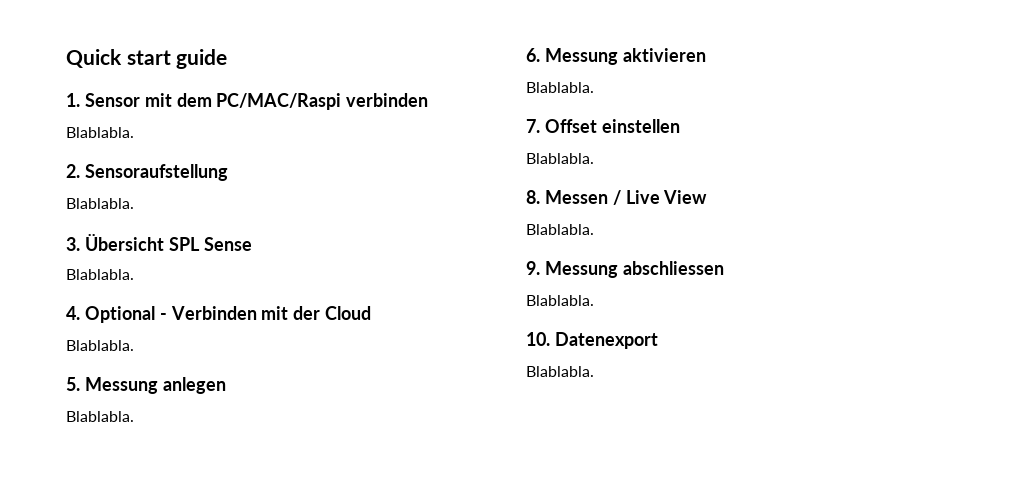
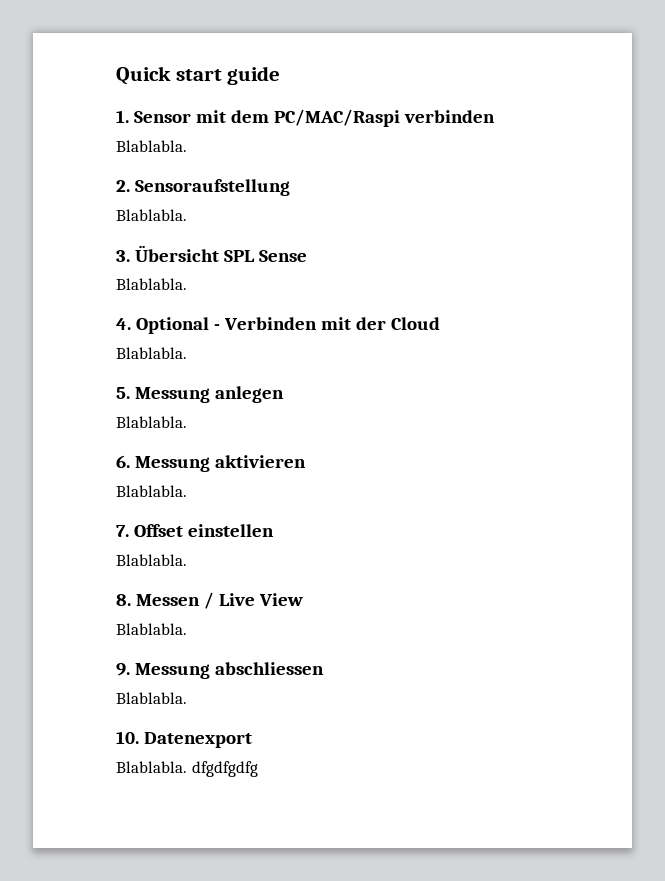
(594, 371) none -> [191,761,258,777] dfgdfgdfg

